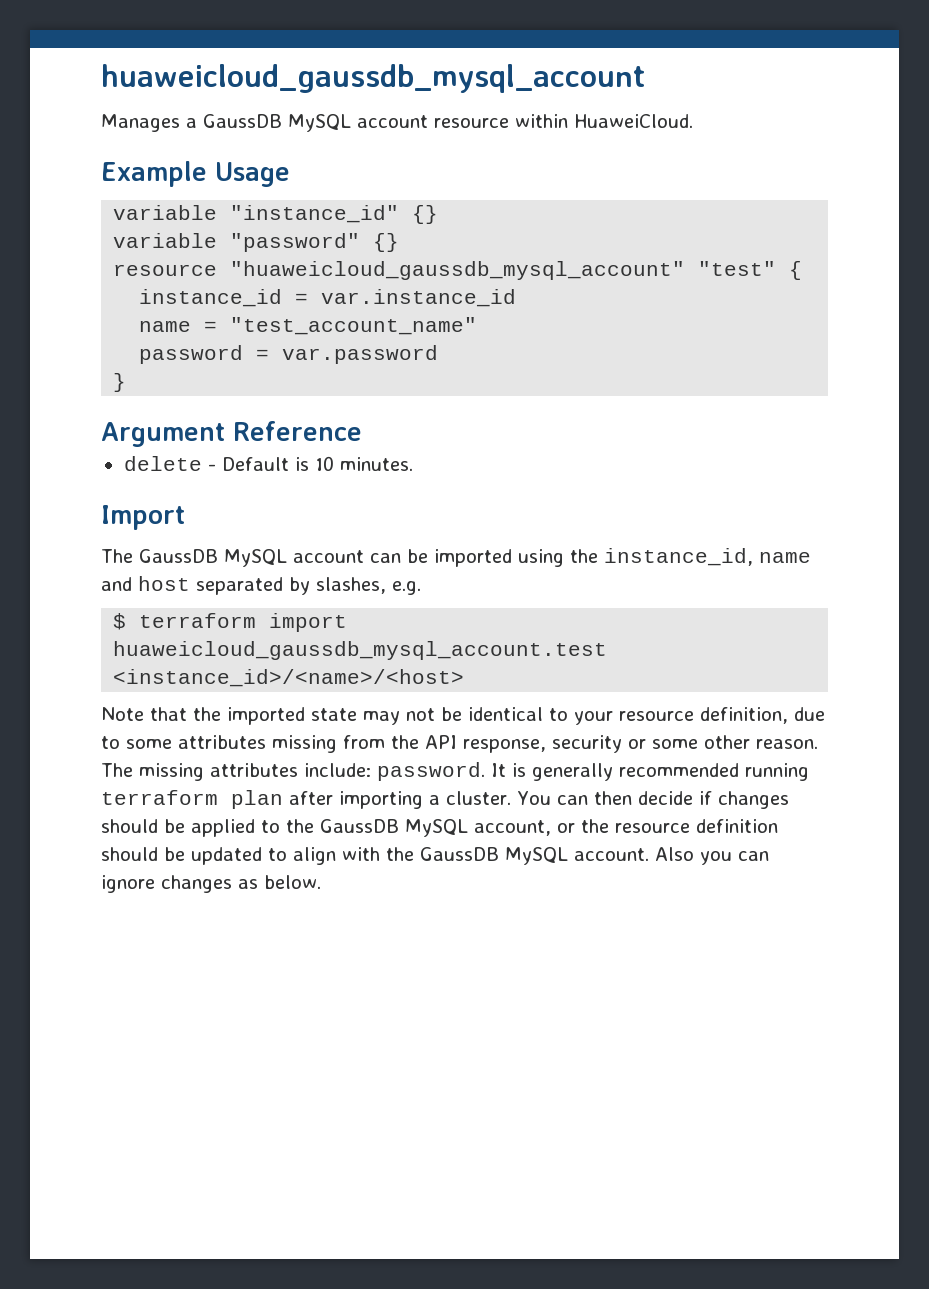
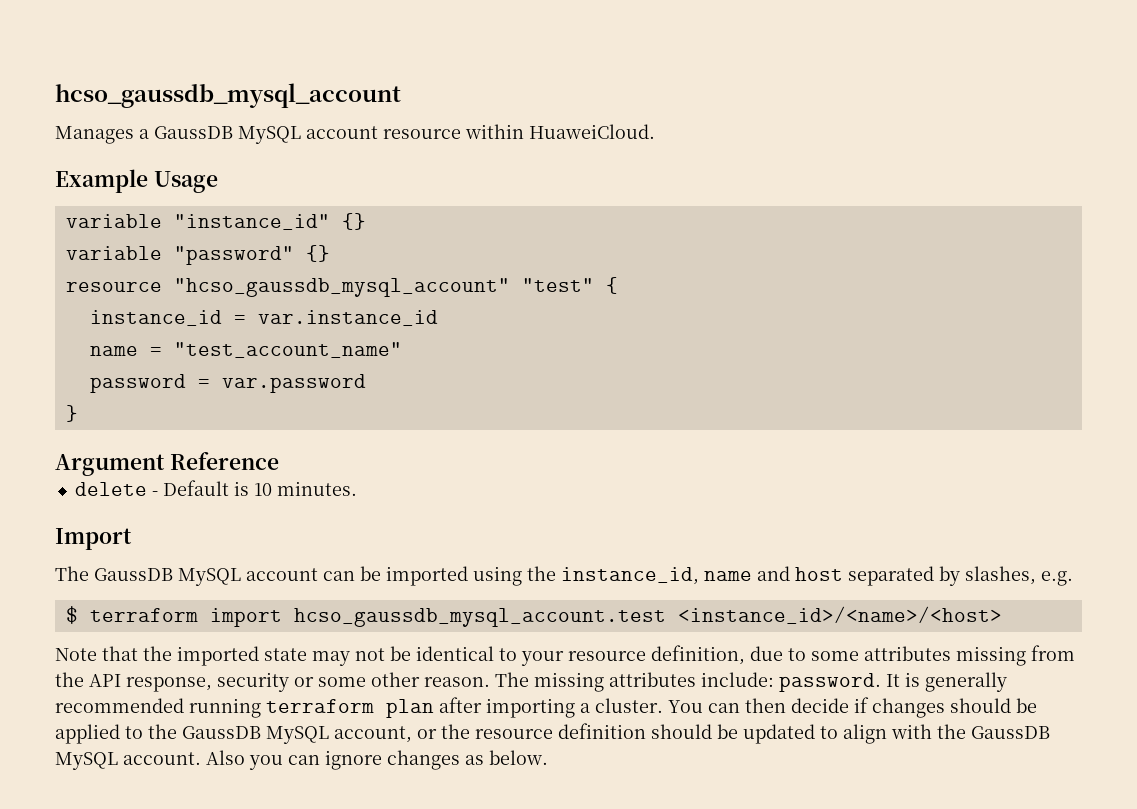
[101,64,645,93] huaweicloud_gaussdb_mysql_account -> [55,83,401,108] hcso_gaussdb_mysql_account
[230,261,686,280] "huaweicloud_gaussdb_mysql_account" -> [173,278,510,297] "hcso_gaussdb_mysql_account"
[113,641,608,660] huaweicloud_gaussdb_mysql_account.test -> [293,608,666,627] hcso_gaussdb_mysql_account.test

